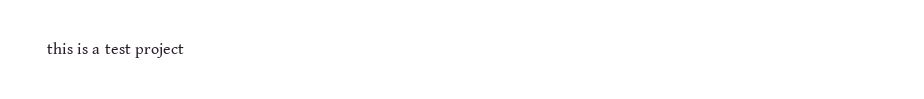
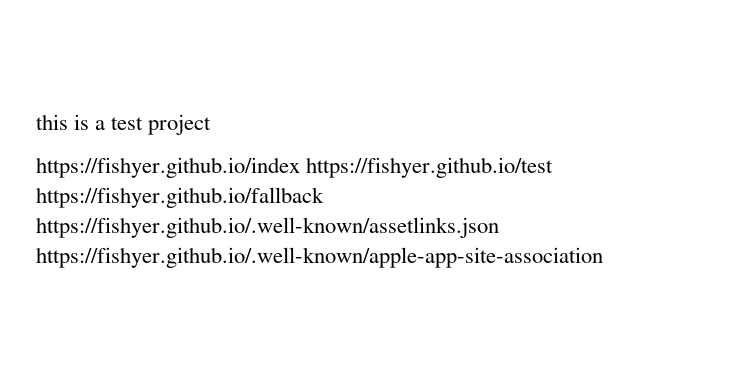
(184, 50) none -> [36,157,554,178] [36,187,324,208] [36,217,499,238] [36,247,603,268] // https://fishyer.github.io/index https://fishyer.github.io/test https://fishyer.github.io/fallback https://fishyer.github.io/.well-known/assetlinks.json https://fishyer.github.io/.well-known/apple-app-site-association

